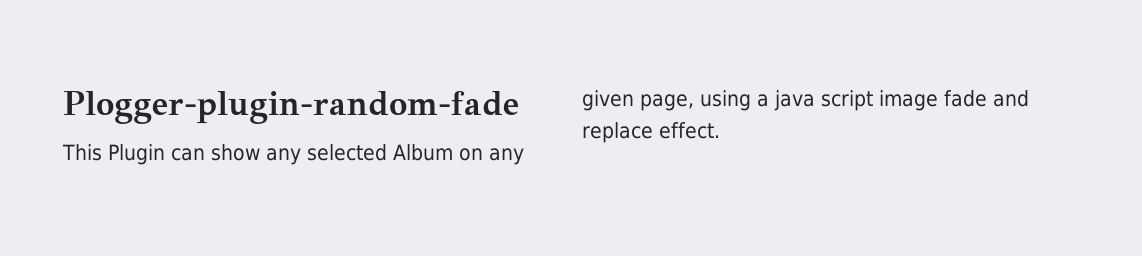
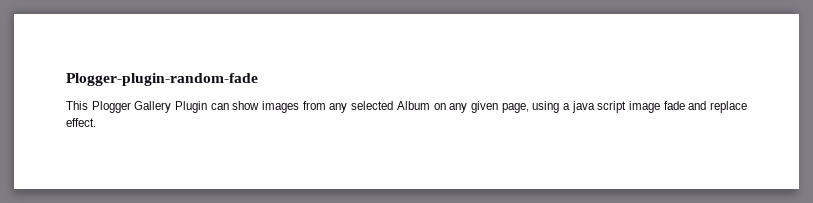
(102, 152) none -> [91,101,172,113] Plogger Gallery
(260, 152) none -> [262,101,326,113] images from

